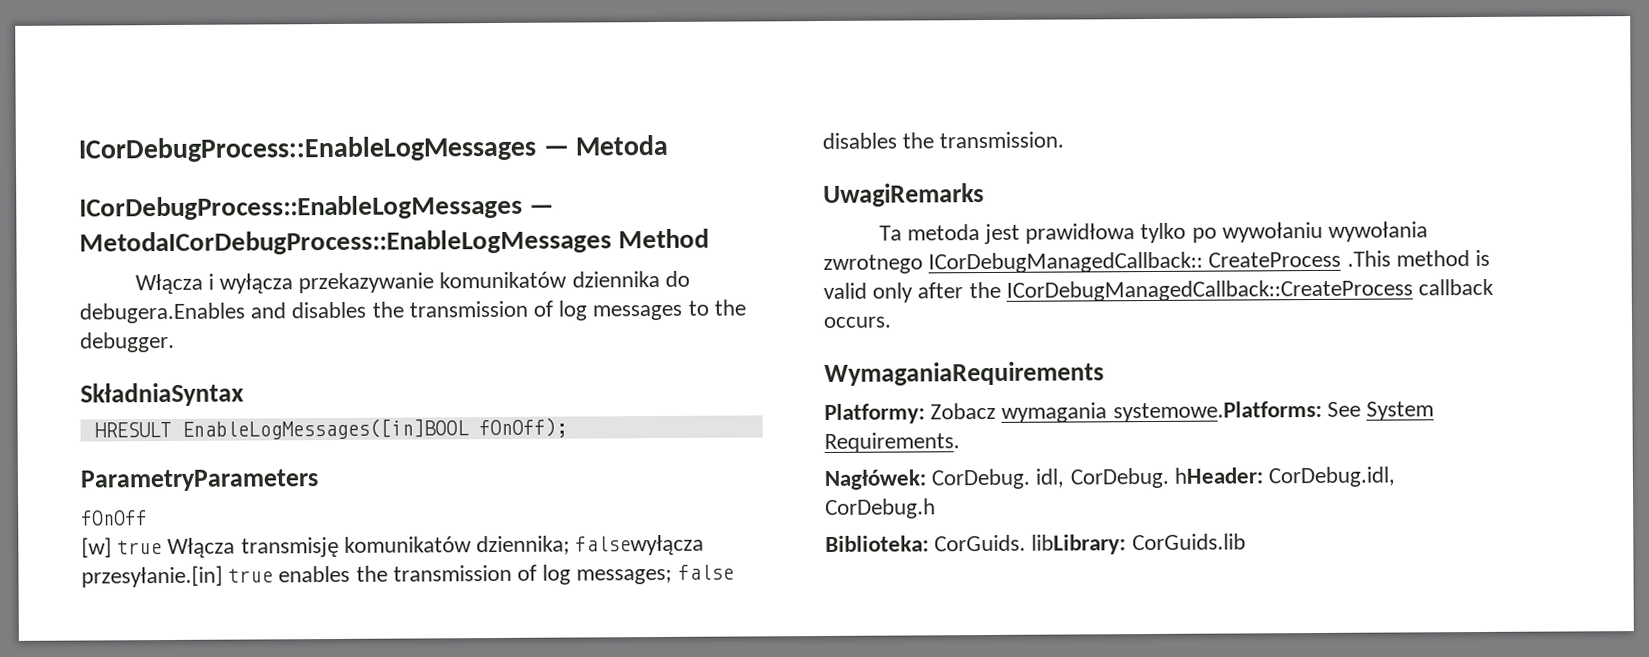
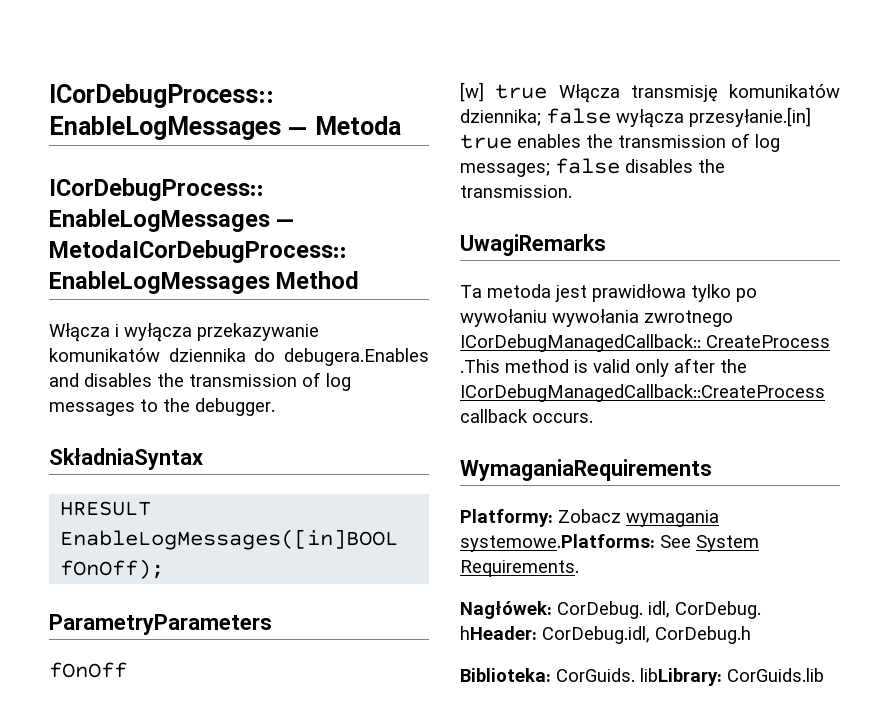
[575,534,705,556] falsewyłącza -> [546,108,684,128] false wyłącza

